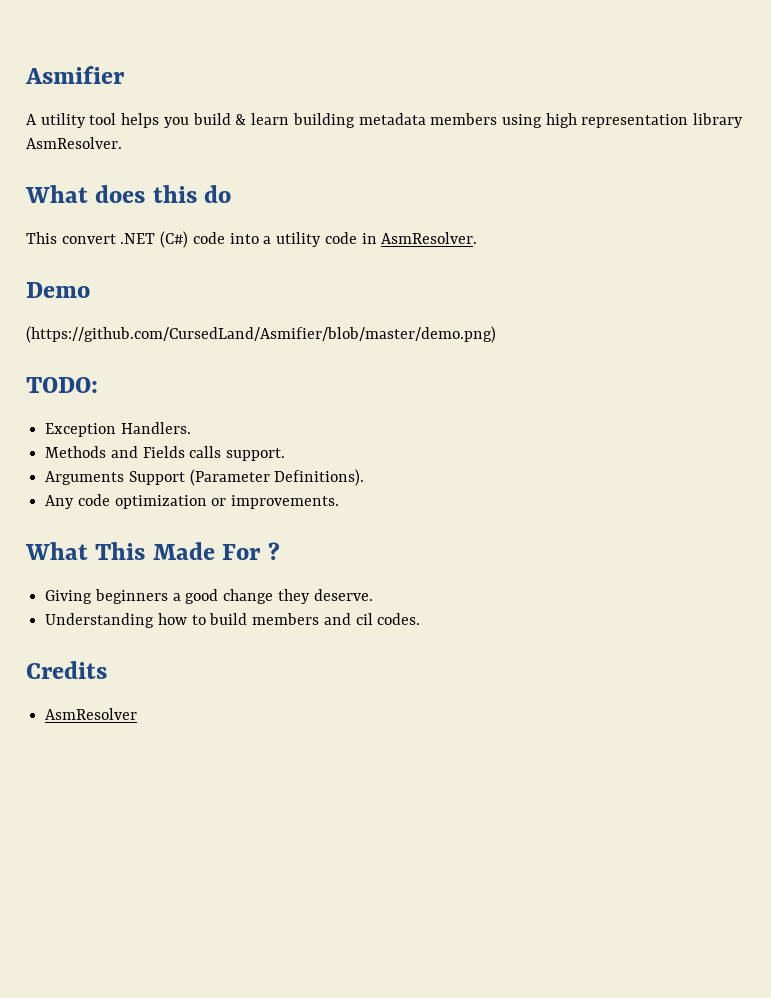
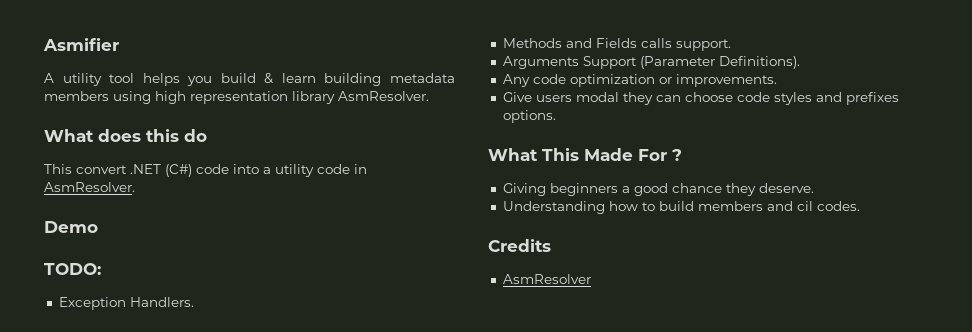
[26,326,496,343] // (https://github.com/CursedLand/Asmifier/blob/master/demo.png) -> (98, 227) none
(340, 502) none -> [502,92,899,105] [502,110,556,123] // Give users modal they can choose code styles and prefixes options.
[223,589,274,604] change -> [671,183,722,193] chance

